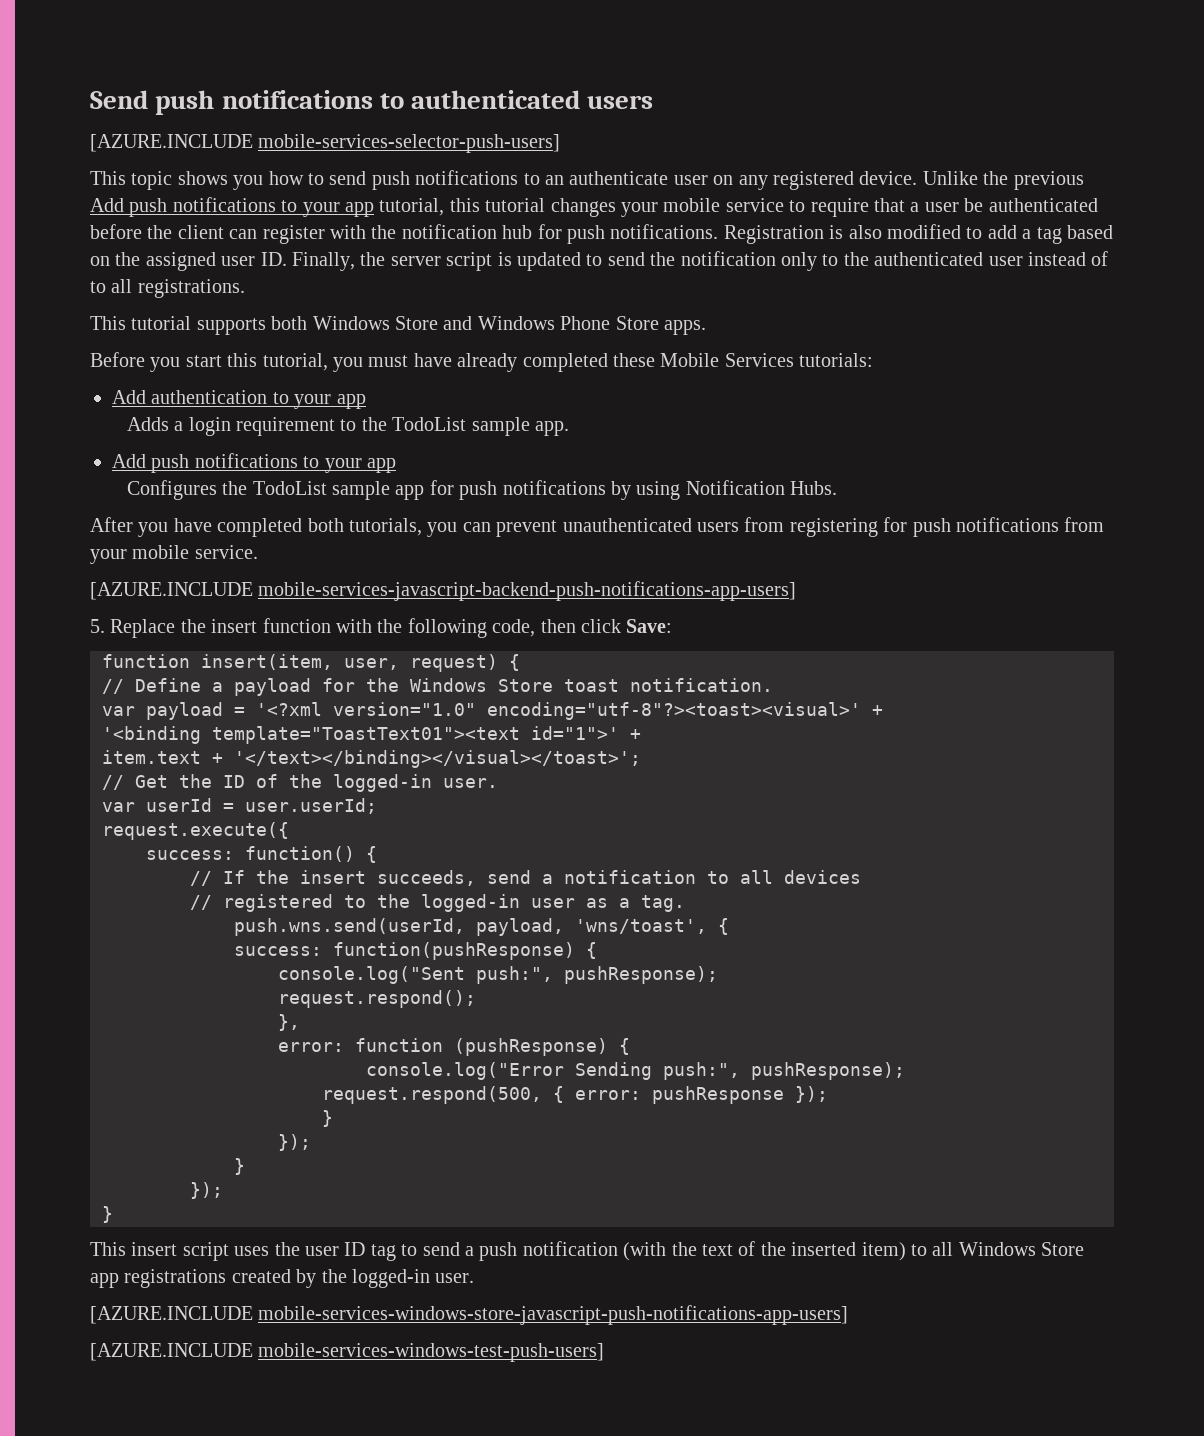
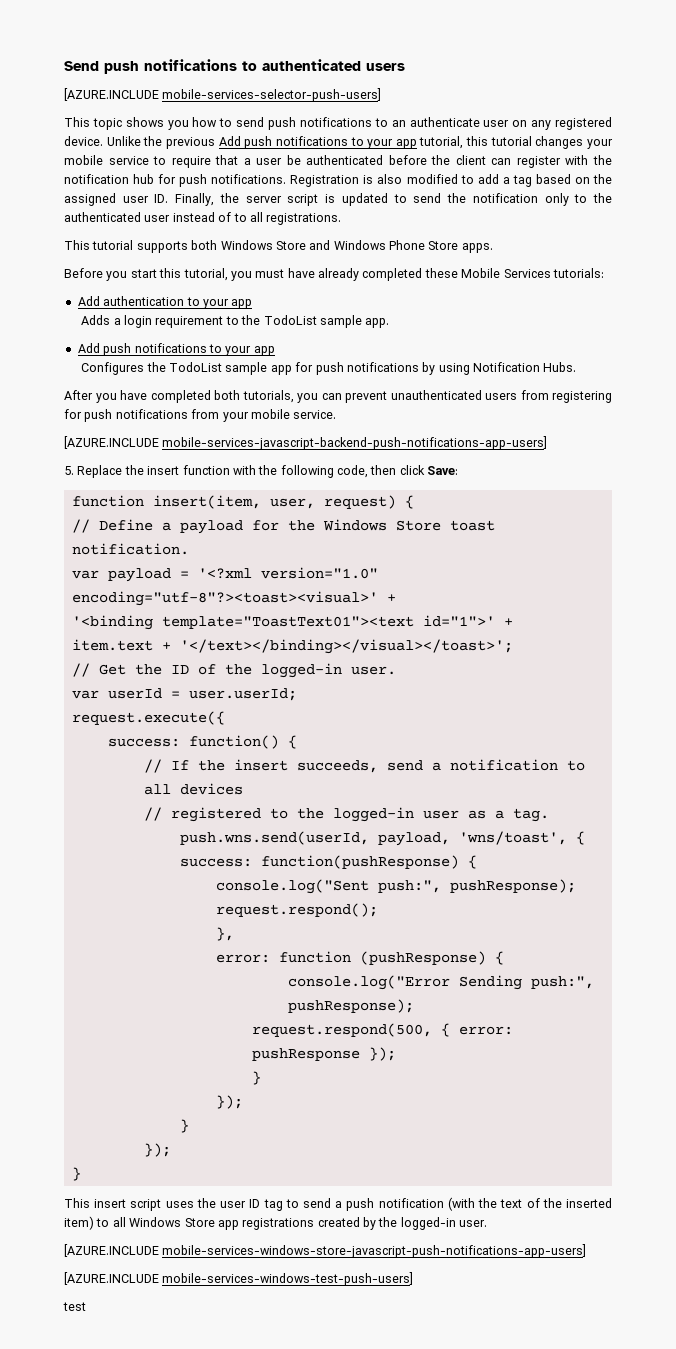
(605, 1352) none -> [63,1302,86,1311] // test

